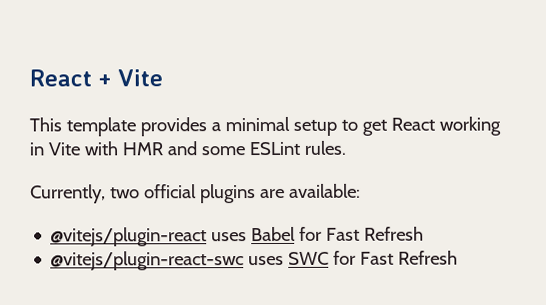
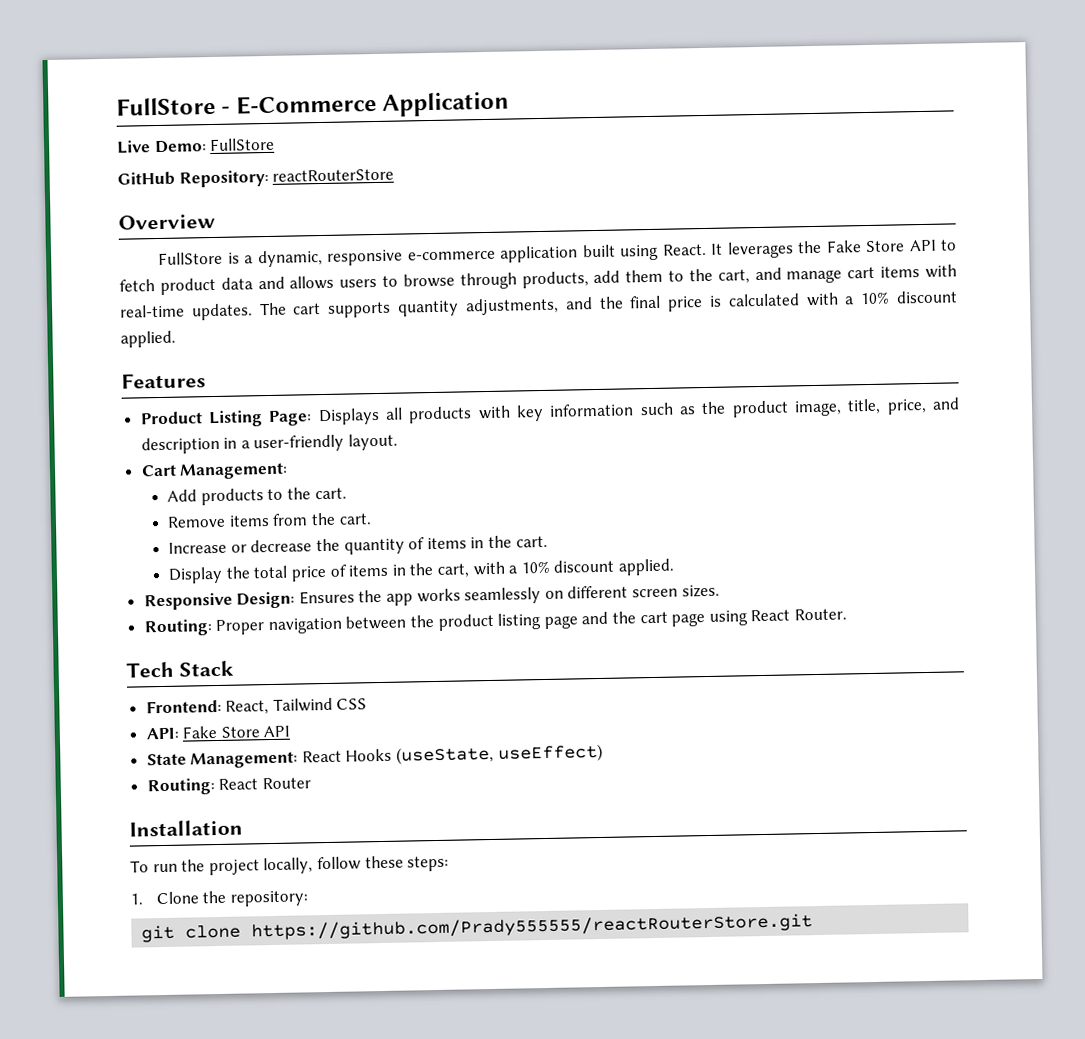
[29,69,163,87] [29,116,501,137] [29,140,347,156] [30,183,361,204] [50,226,425,247] [50,250,459,271] React + Vite // This template provides a minimal setup to get React working in Vite with HMR and some ESLint rules. // Currently, two official plugins are available: // @vitejs/plugin-react uses Babel for Fast Refresh // @vitejs/plugin-react-swc uses SWC for Fast Refresh -> [116,91,510,117] [116,137,276,154] [117,168,395,188] [118,213,216,230] [158,239,957,268] [119,264,958,295] [120,290,958,321] [120,330,176,348] [121,372,206,389] [139,397,960,428] [140,433,399,455] [140,462,289,480] [167,487,347,506] [167,512,372,528] [168,535,548,555] [168,558,675,584] [143,584,720,611] [143,608,847,637] [126,660,234,678] [145,697,368,715] [145,725,291,740] [146,743,603,769] [146,777,311,796] [129,819,243,837] [130,855,450,876] [130,890,309,907] [141,913,814,943] FullStore - E-Commerce Application // Live Demo: FullStore // GitHub Repository: reactRouterStore // Overview // FullStore is a dynamic, responsive e-commerce application built using React. It leverages the Fake Store API to fetch product data and allows users to browse through products, add them to the cart, and manage cart items with real-time updates. The cart supports quantity adjustments, and the final price is calculated with a 10% discount applied. // Features // Product Listing Page: Displays all products with key information such as the product image, title, price, and description in a user-friendly layout. // Cart Management: // Add products to the cart. // Remove items from the cart. // Increase or decrease the quantity of items in the cart. // Display the total price of items in the cart, with a 10% discount applied. // Responsive Design: Ensures the app works seamlessly on different screen sizes. // Routing: Proper navigation between the product listing page and the cart page using React Router. // Tech Stack // Frontend: React, Tailwind CSS // API: Fake Store API // State Management: React Hooks (useState, useEffect) // Routing: React Router // Installation // To run the project locally, follow these steps: // 1. Clone the repository: // git clone https://github.com/Prady555555/reactRouterStore.git

